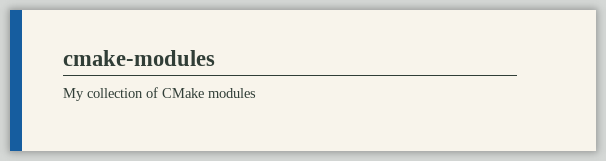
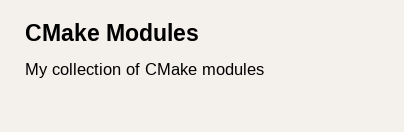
[63,50,215,66] cmake-modules -> [25,23,200,41] CMake Modules

